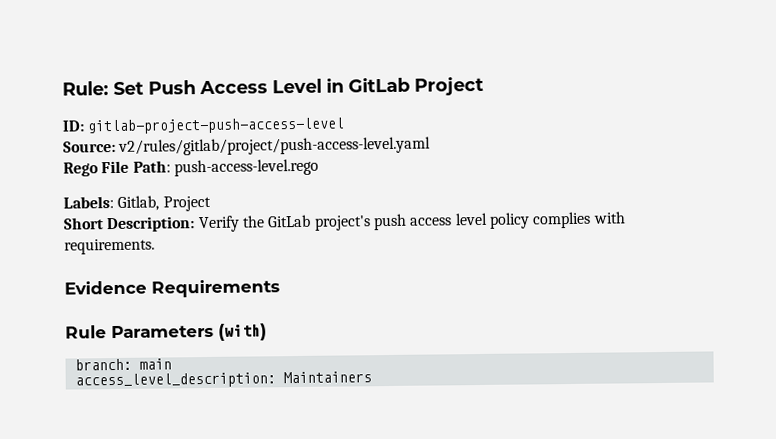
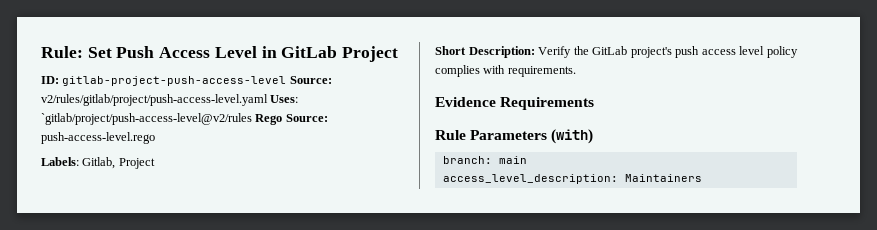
(346, 126) // -> (287, 81) none
[63,160,171,177] // Rego File Path: -> [270,95,299,103] [41,113,328,125] Uses: `gitlab/project/push-access-level@v2/rules Rego Source:

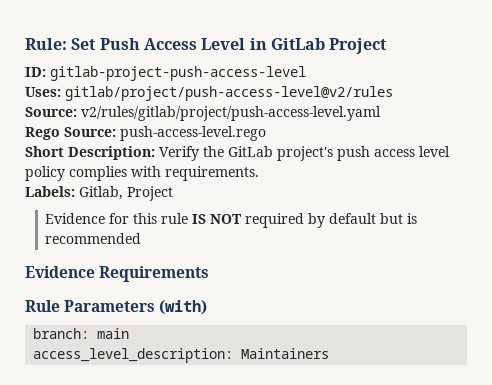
(287, 81) none -> [25,86,393,101] // Uses: gitlab/project/push-access-level@v2/rules //
[270,95,299,103] [41,113,252,125] Uses: `gitlab/project/push-access-level@v2/rules -> (381, 113) //
[41,157,155,169] // Labels: Gitlab, Project -> (266, 133) none
(576, 71) none -> [25,186,173,201] [45,213,418,228] [45,233,142,244] // Labels: Gitlab, Project // Evidence for this rule IS NOT required by default but is recommended

